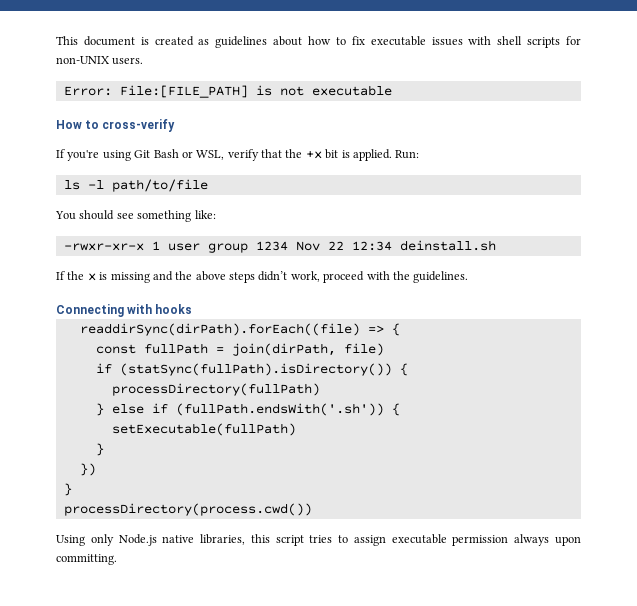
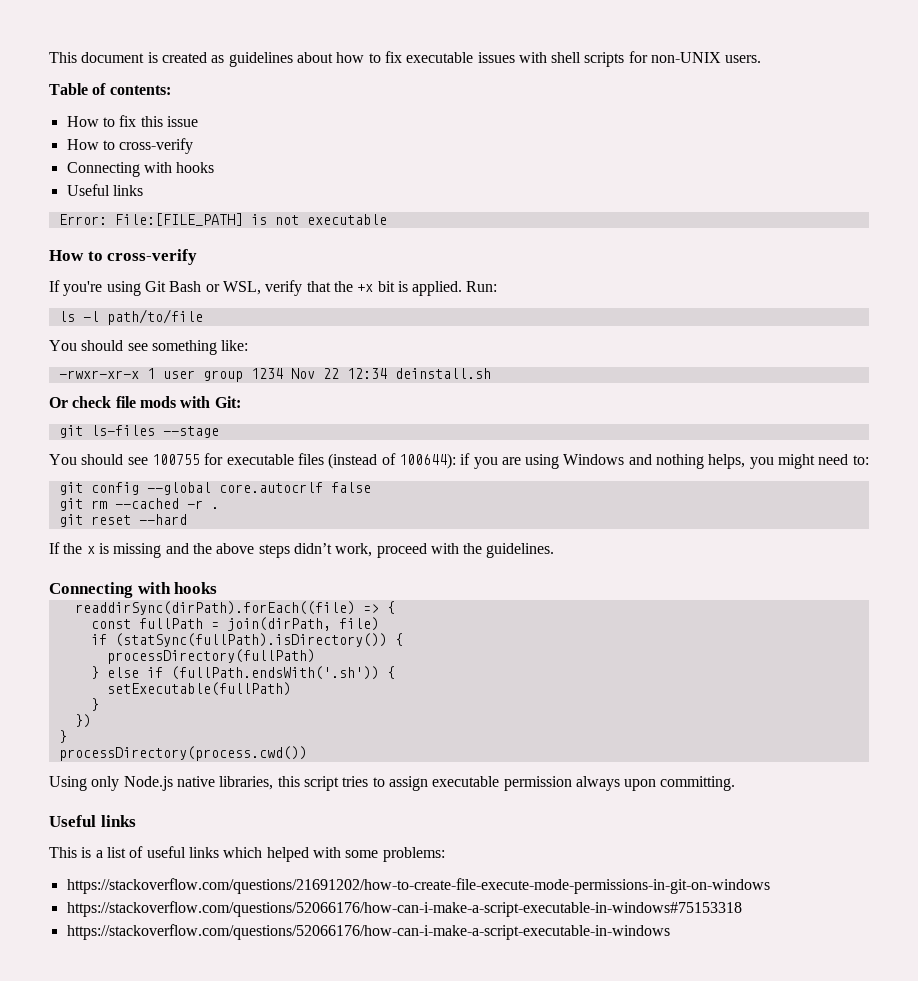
(144, 61) none -> [49,83,171,95] [66,115,198,127] [66,138,194,154] [66,162,215,177] [66,184,143,196] // Table of contents: // How to fix this issue // How to cross-verify // Connecting with hooks // Useful links
(496, 245) none -> [49,396,241,408] [58,425,219,438] [49,453,869,469] [58,482,371,495] [58,498,219,511] [58,514,187,527] // Or check file mods with Git: // git ls-files --stage // You should see 100755 for executable files (instead of 100644): if you are using Windows and nothing helps, you might need to: // git config --global core.autocrlf false // git rm --cached -r . // git reset --hard
(117, 559) none -> [49,815,136,827] [49,846,445,862] [66,878,770,894] [66,901,742,917] [66,924,670,940] // Useful links // This is a list of useful links which helped with some problems: // https://stackoverflow.com/questions/21691202/how-to-create-file-execute-mode-permissions-in-git-on-windows // https://stackoverflow.com/questions/52066176/how-can-i-make-a-script-executable-in-windows#75153318 // https://stackoverflow.com/questions/52066176/how-can-i-make-a-script-executable-in-windows

